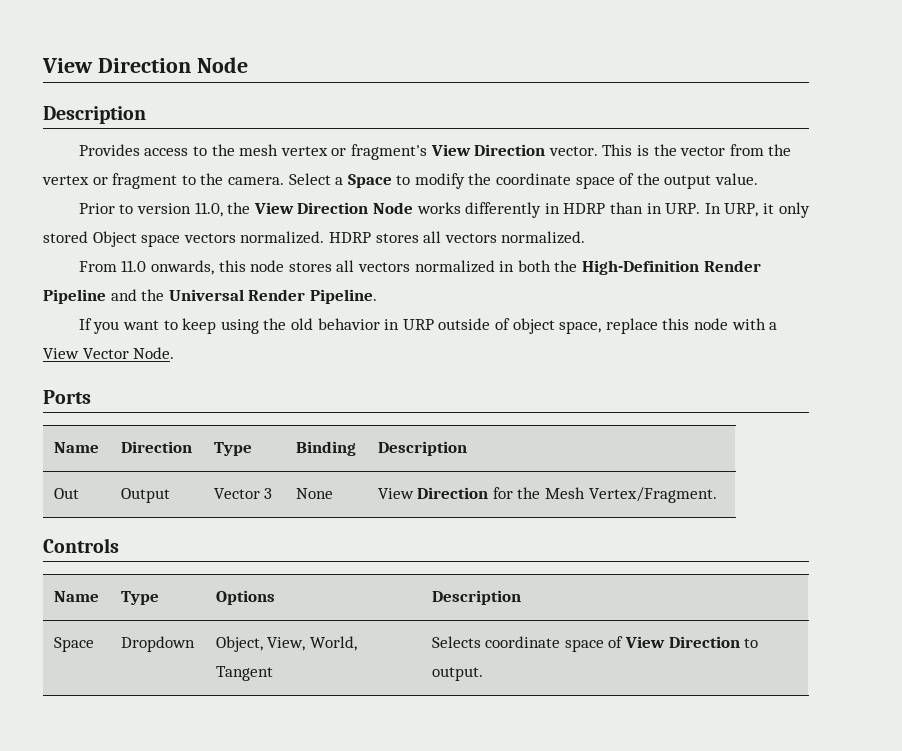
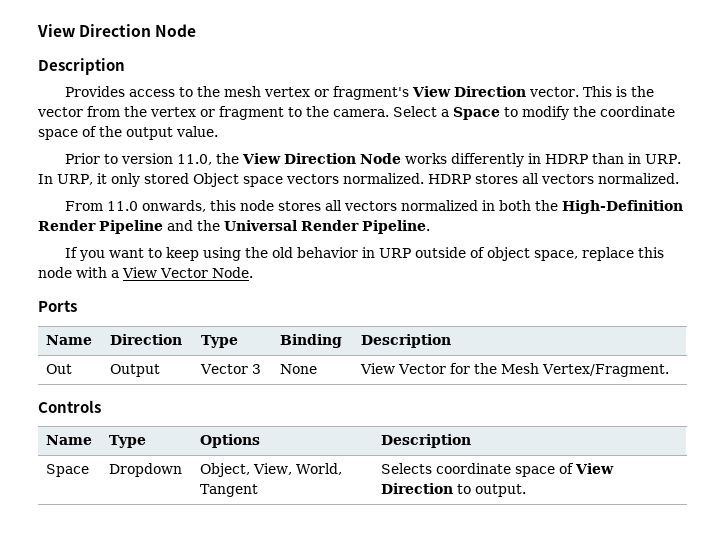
[417,487,489,499] Direction -> [398,364,447,374] Vector

